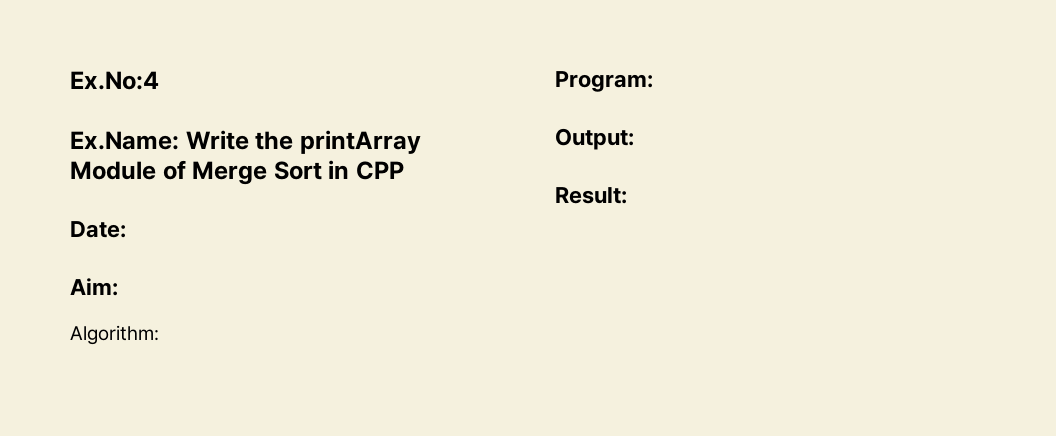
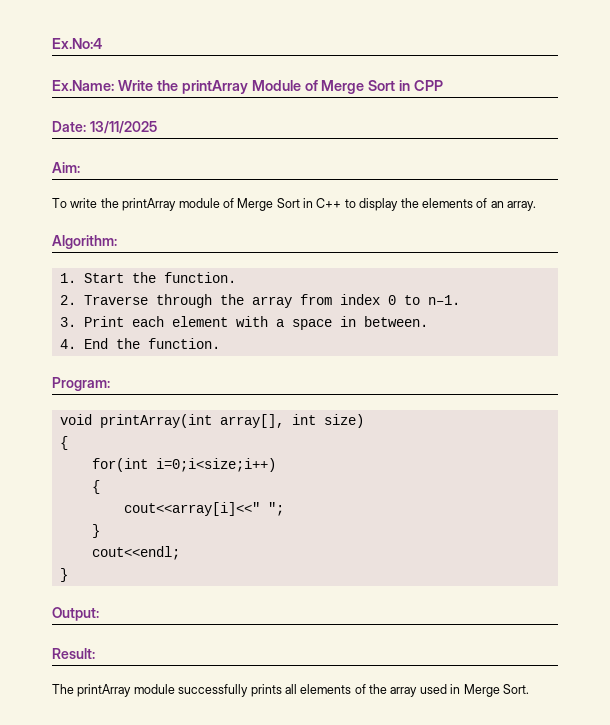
(126, 229) none -> [89,121,157,134] 13/11/2025
[70,325,159,345] [555,71,653,92] [555,128,634,150] [555,187,627,204] Algorithm: // Program: // Output: // Result: -> [52,198,536,211] [52,235,117,249] [59,272,236,283] [59,294,460,308] [59,316,428,330] [59,338,220,349] [52,377,110,391] [59,414,364,428] [59,436,68,450] [91,458,276,472] [91,480,100,494] [123,502,284,516] [91,524,100,538] [91,546,180,560] [59,568,68,582] [52,607,99,621] [52,648,95,659] [52,684,529,697] To write the printArray module of Merge Sort in C++ to display the elements of an array. // Algorithm: // 1. Start the function. // 2. Traverse through the array from index 0 to n–1. // 3. Print each element with a space in between. // 4. End the function. // Program: // void printArray(int array[], int size) // { // for(int i=0;i<size;i++) // { // cout<<array[i]<<" "; // } // cout<<endl; // } // Output: // Result: // The printArray module successfully prints all elements of the array used in Merge Sort.

